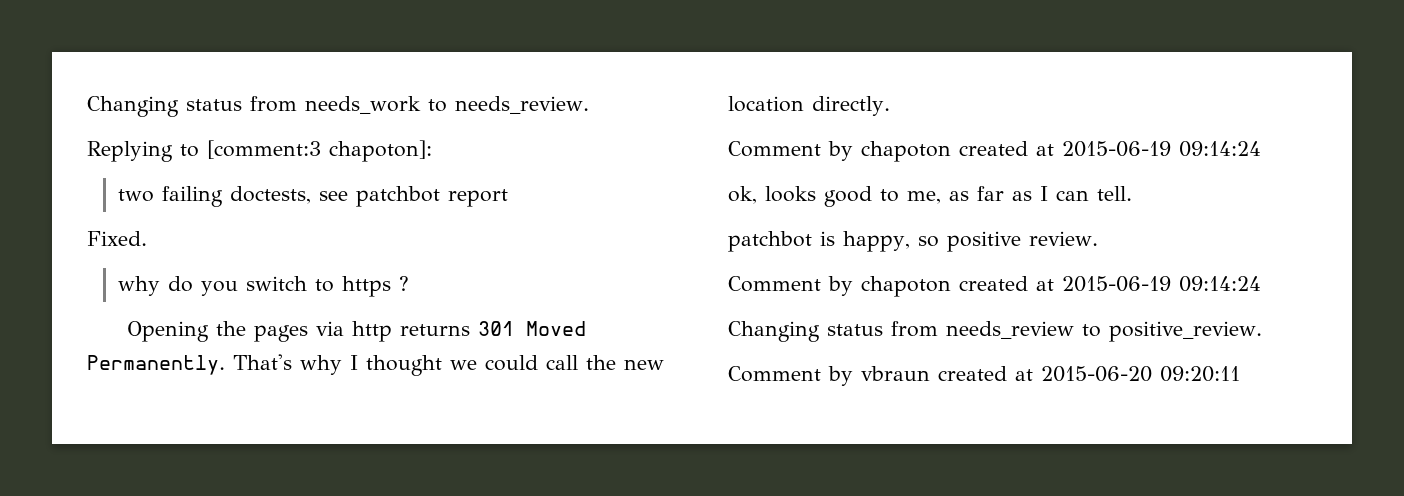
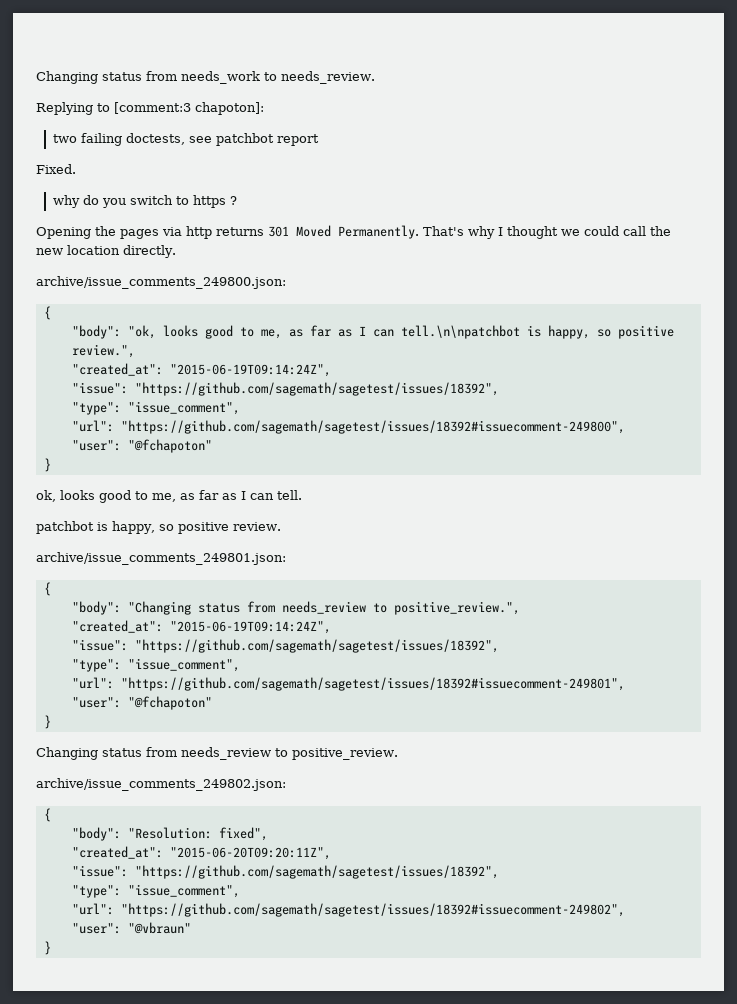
[728,141,1261,162] Comment by chapoton created at 2015-06-19 09:14:24 -> [36,276,286,289] [43,306,51,320] [71,325,674,339] [71,344,135,358] [71,363,331,377] [71,382,499,396] [71,401,240,415] [71,420,625,434] [71,439,212,453] [43,458,51,472] archive/issue_comments_249800.json: // { // "body": "ok, looks good to me, as far as I can tell.\n\npatchbot is happy, so positive review.", // "created_at": "2015-06-19T09:14:24Z", // "issue": "https://github.com/sagemath/sagetest/issues/18392", // "type": "issue_comment", // "url": "https://github.com/sagemath/sagetest/issues/18392#issuecomment-249800", // "user": "@fchapoton" // }
[728,276,1261,297] Comment by chapoton created at 2015-06-19 09:14:24 -> [36,552,286,565] [43,582,51,596] [71,601,520,615] [71,620,331,634] [71,639,499,653] [71,658,240,672] [71,677,625,691] [71,696,212,710] [43,715,51,729] archive/issue_comments_249801.json: // { // "body": "Changing status from needs_review to positive_review.", // "created_at": "2015-06-19T09:14:24Z", // "issue": "https://github.com/sagemath/sagetest/issues/18392", // "type": "issue_comment", // "url": "https://github.com/sagemath/sagetest/issues/18392#issuecomment-249801", // "user": "@fchapoton" // }
[728,366,1240,386] Comment by vbraun created at 2015-06-20 09:20:11 -> [36,778,286,791] [43,808,51,822] [71,827,268,841] [71,846,331,860] [71,865,499,879] [71,884,240,898] [71,903,625,917] [71,922,191,934] [43,941,51,955] archive/issue_comments_249802.json: // { // "body": "Resolution: fixed", // "created_at": "2015-06-20T09:20:11Z", // "issue": "https://github.com/sagemath/sagetest/issues/18392", // "type": "issue_comment", // "url": "https://github.com/sagemath/sagetest/issues/18392#issuecomment-249802", // "user": "@vbraun" // }

